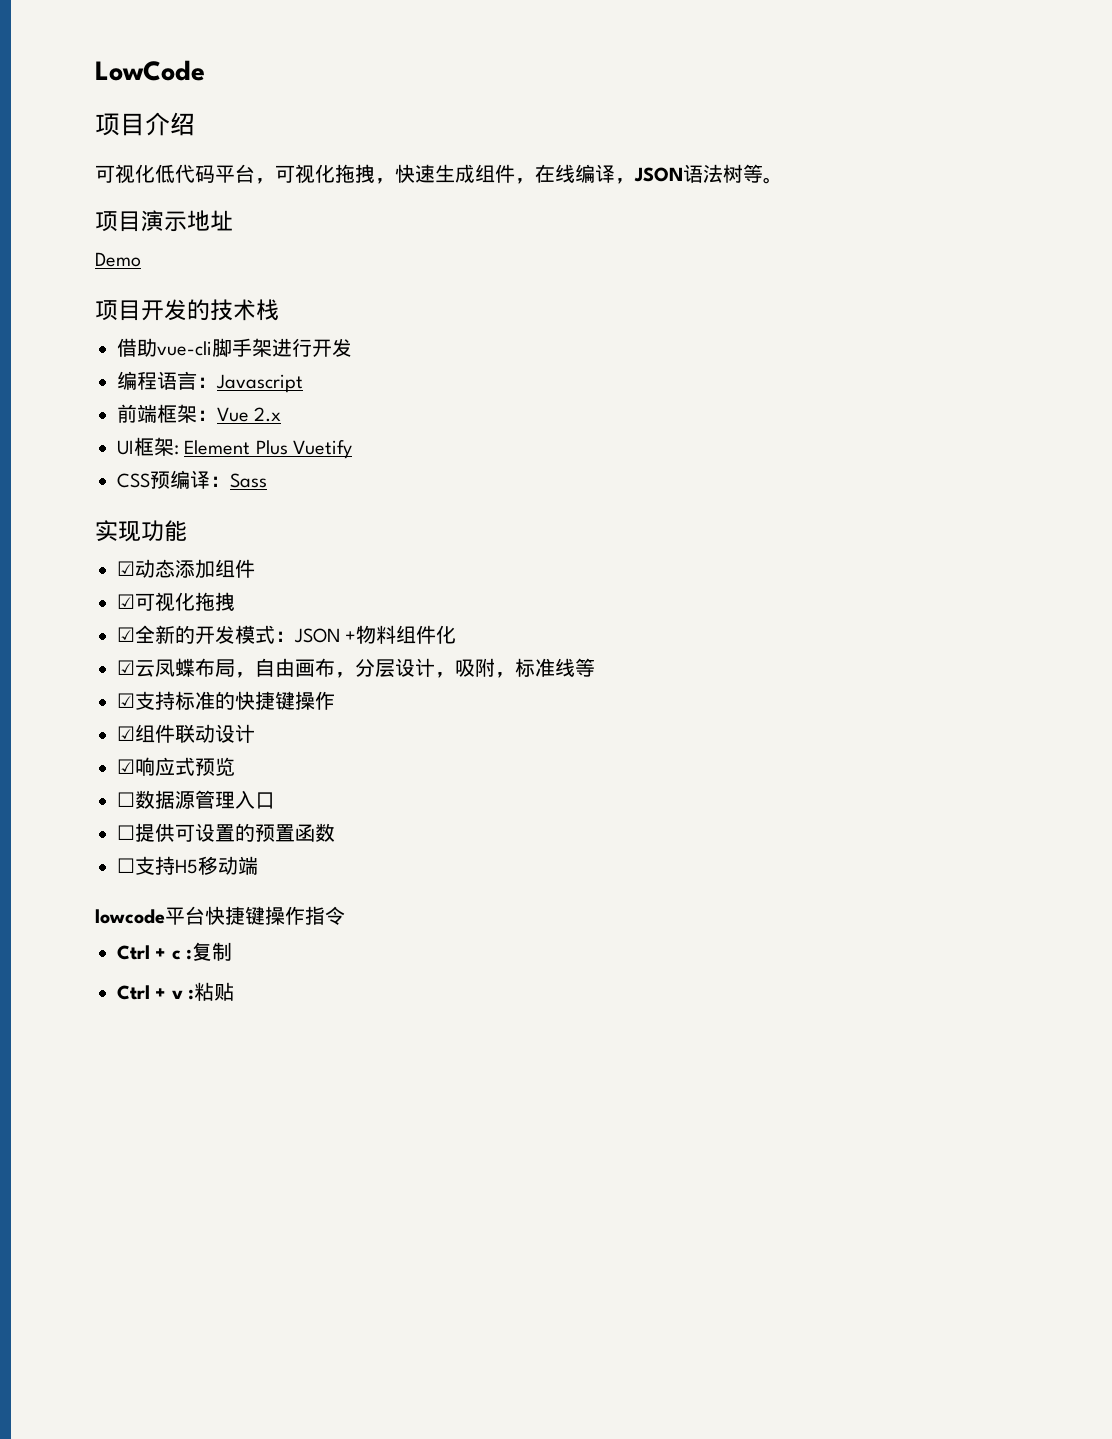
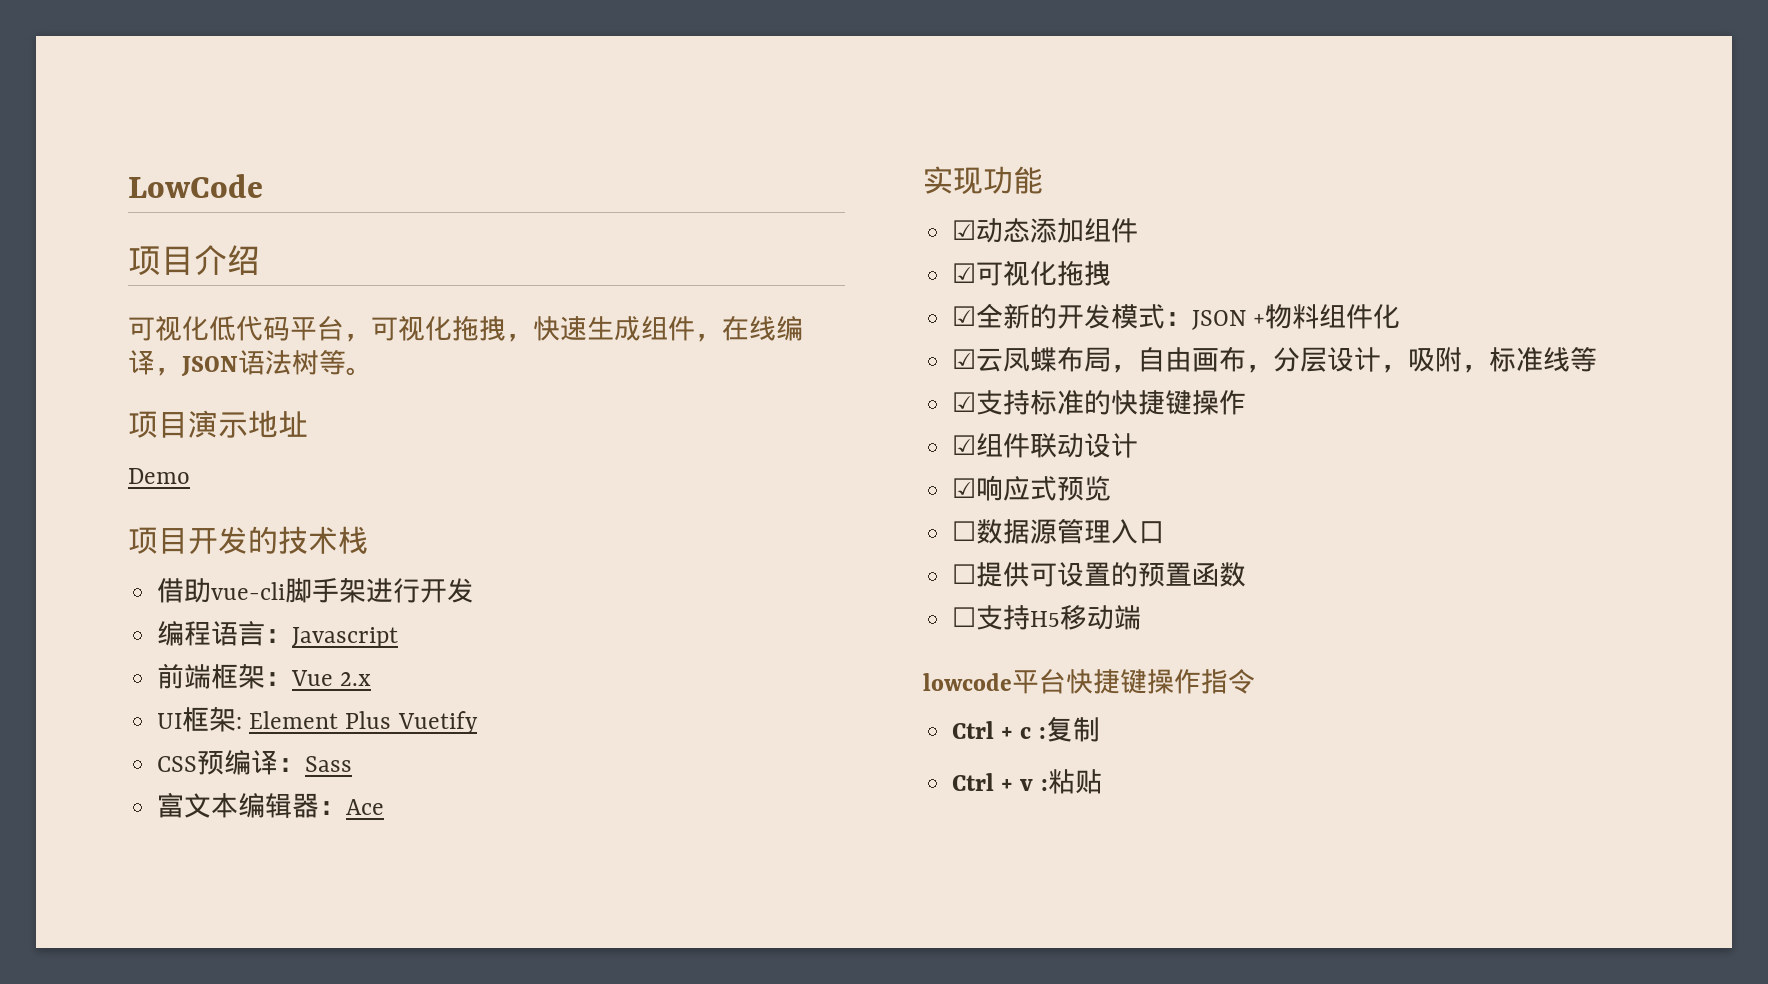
(267, 480) none -> [157,792,385,818] // 富文本编辑器：Ace

